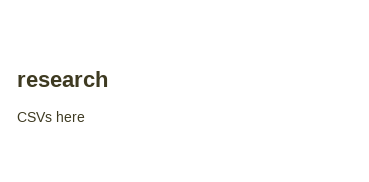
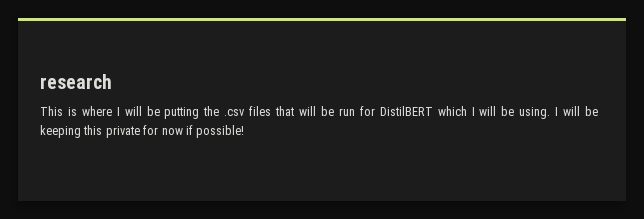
[17,111,85,122] CSVs here -> [40,106,599,119] [40,125,245,138] This is where I will be putting the .csv files that will be run for DistilBERT which I will be using. I will be keeping this private for now if possible!

